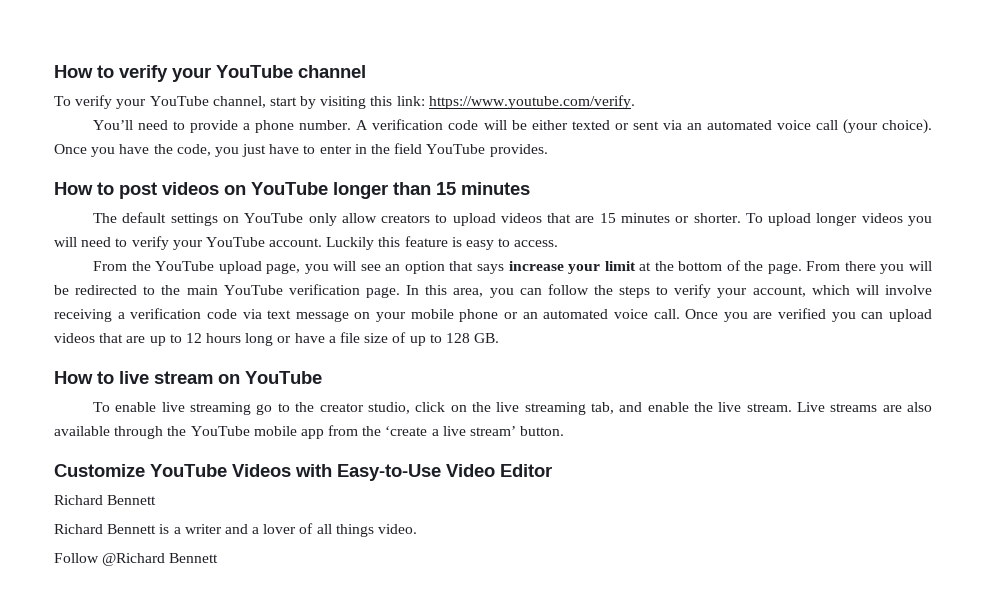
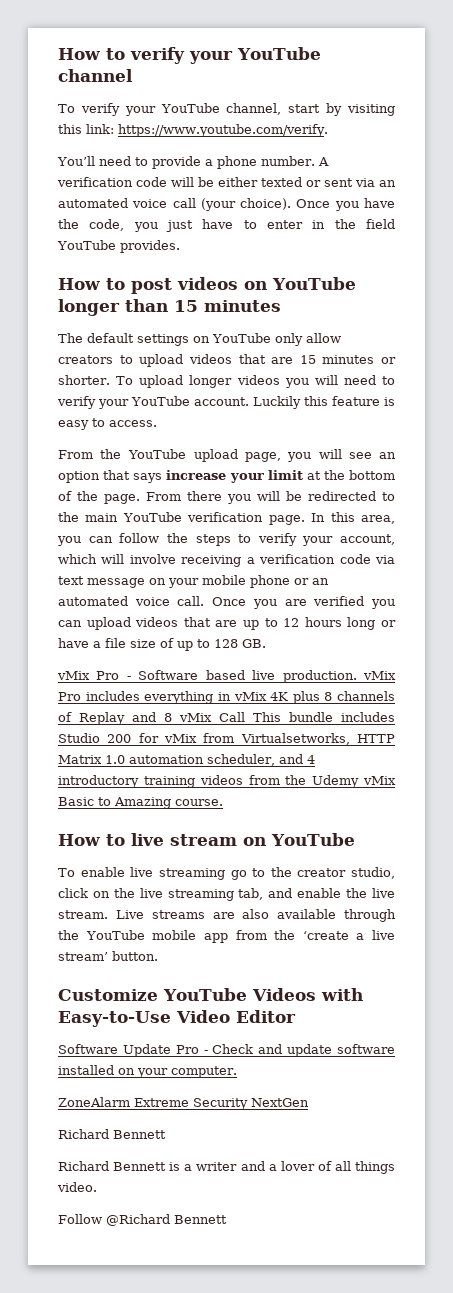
(500, 338) none -> [57,670,396,683] [58,691,395,704] [58,712,395,725] [58,733,395,745] [58,754,315,766] [58,775,396,788] [58,797,223,809] // vMix Pro - Software based live production. vMix Pro includes everything in vMix 4K plus 8 channels of Replay and 8 vMix Call This bundle includes Studio 200 for vMix from Virtualsetworks, HTTP Matrix 1.0 automation scheduler, and 4 introductory training videos from the Udemy vMix Basic to Amazing course.
(552, 470) none -> [58,1044,395,1057] [58,1065,237,1078] [58,1097,309,1110] // Software Update Pro - Check and update software installed on your computer. // ZoneAlarm Extreme Security NextGen

